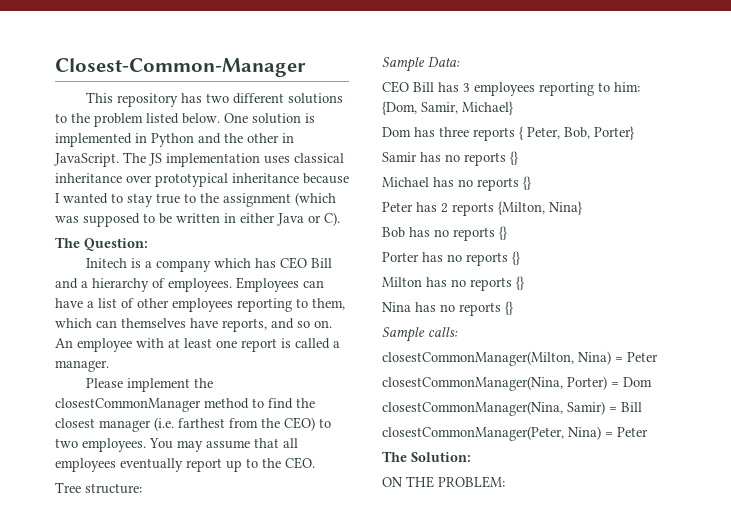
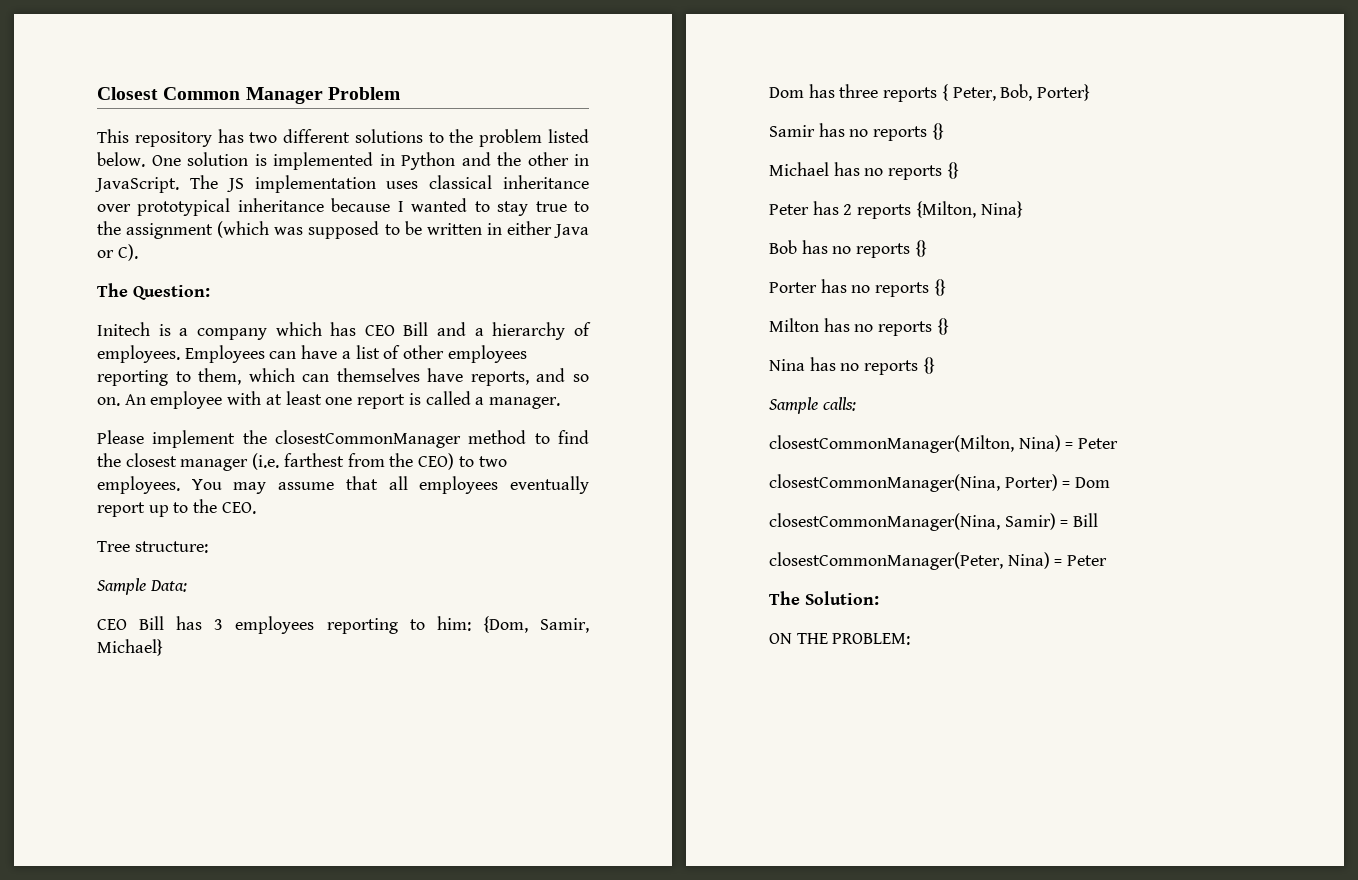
[55,58,306,77] Closest-Common-Manager -> [97,87,400,104] Closest Common Manager Problem

